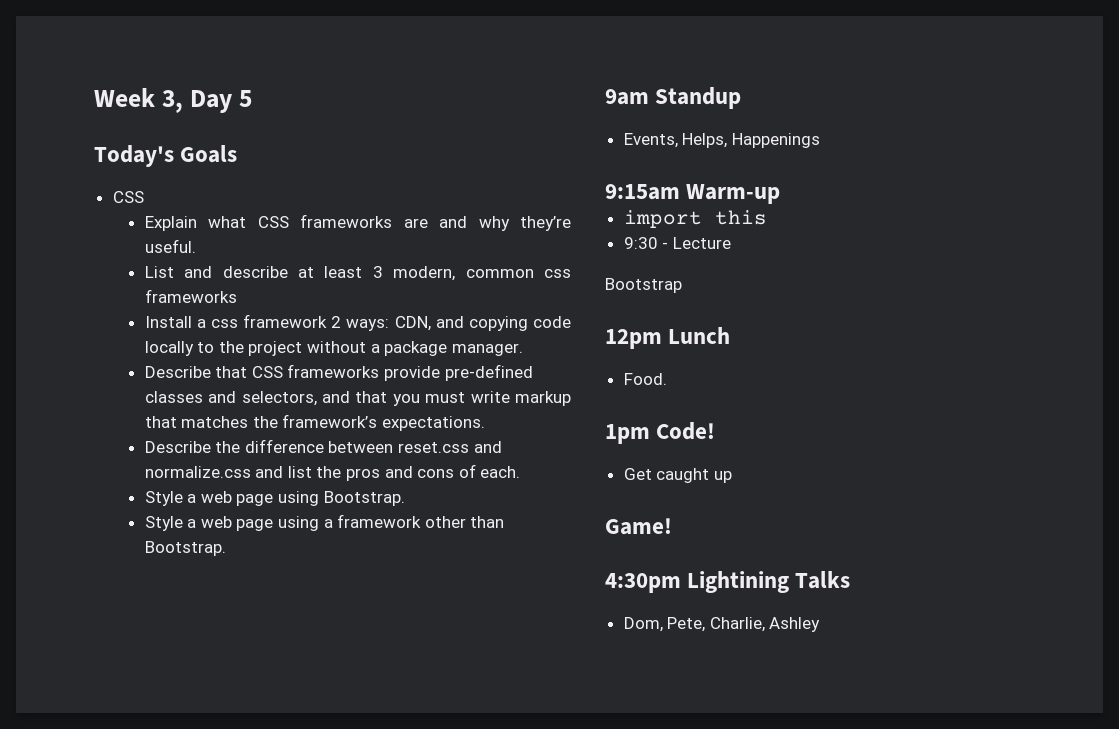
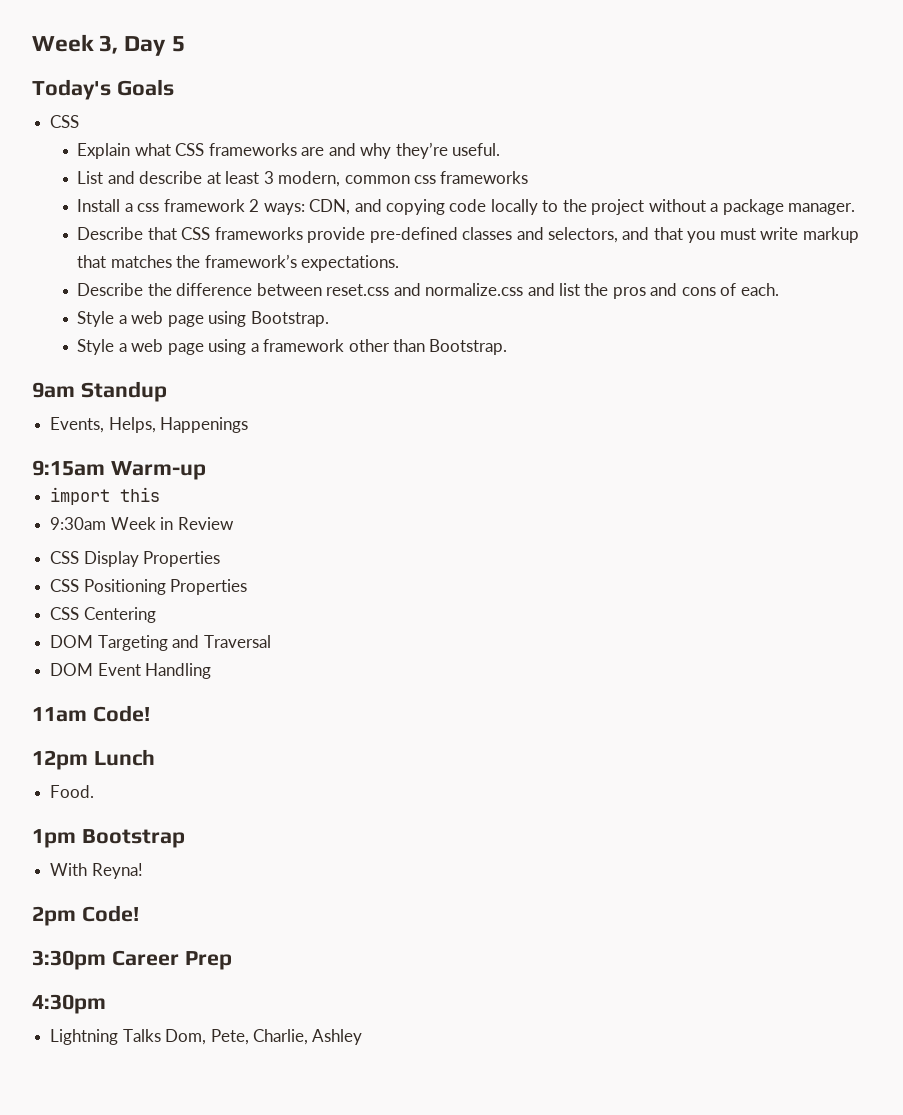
[623,237,731,249] [605,278,682,293] [605,327,731,349] [623,373,667,385] [605,422,716,444] [623,468,732,483] [605,518,672,535] 9:30 - Lecture // Bootstrap // 12pm Lunch // Food. // 1pm Code! // Get caught up // Game! -> [50,517,234,530] [50,551,221,567] [50,579,248,595] [50,607,156,623] [50,635,271,651] [50,663,212,679] [32,705,150,722] [32,749,155,770] [50,785,95,798] [32,829,185,848] [50,863,143,879] [32,905,139,926] [32,950,232,970] 9:30am Week in Review // CSS Display Properties // CSS Positioning Properties // CSS Centering // DOM Targeting and Traversal // DOM Event Handling // 11am Code! // 12pm Lunch // Food. // 1pm Bootstrap // With Reyna! // 2pm Code! // 3:30pm Career Prep
[687,571,790,593] Lightining -> [50,1029,119,1045] // Lightning
(851, 580) // -> (161, 1035) none

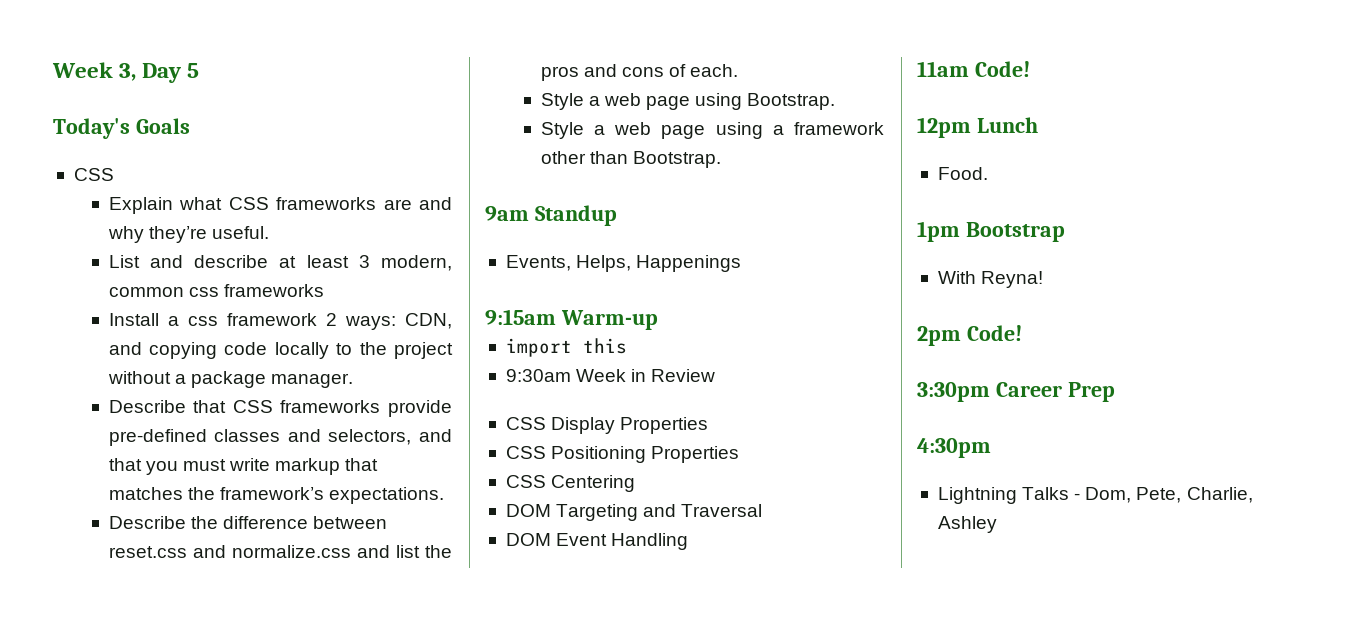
(161, 1035) none -> [1074,493,1081,500] -

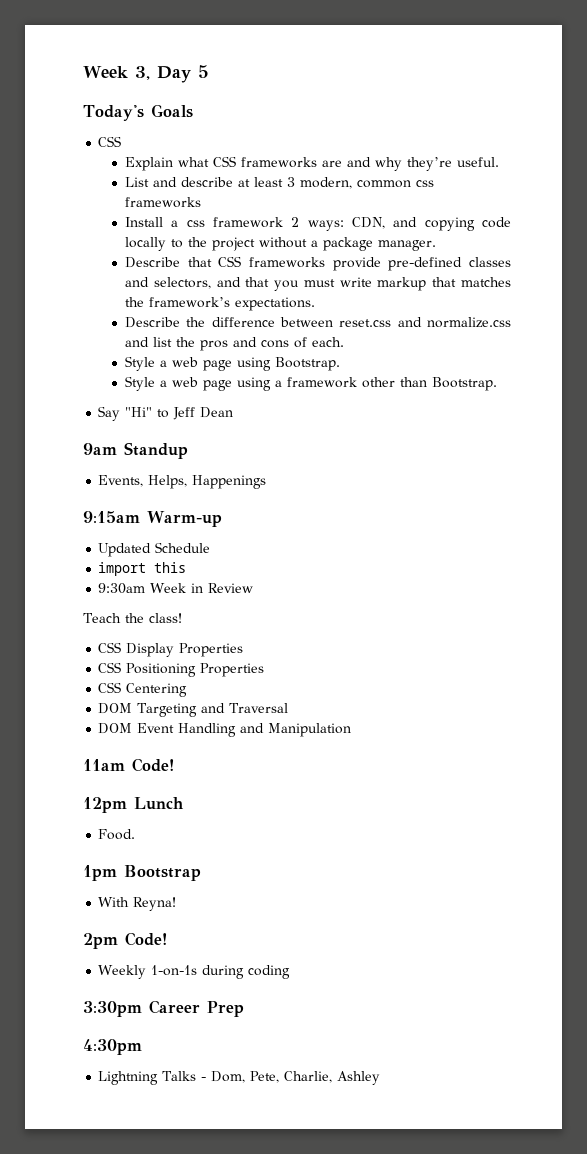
(721, 159) none -> [98,406,234,421] // Say "Hi" to Jeff Dean
(658, 320) none -> [98,542,211,557] // Updated Schedule
(716, 375) none -> [83,613,182,623] // Teach the class!
(689, 541) none -> [240,723,352,737] and Manipulation
(1022, 333) none -> [98,965,291,979] // Weekly 1-on-1s during coding

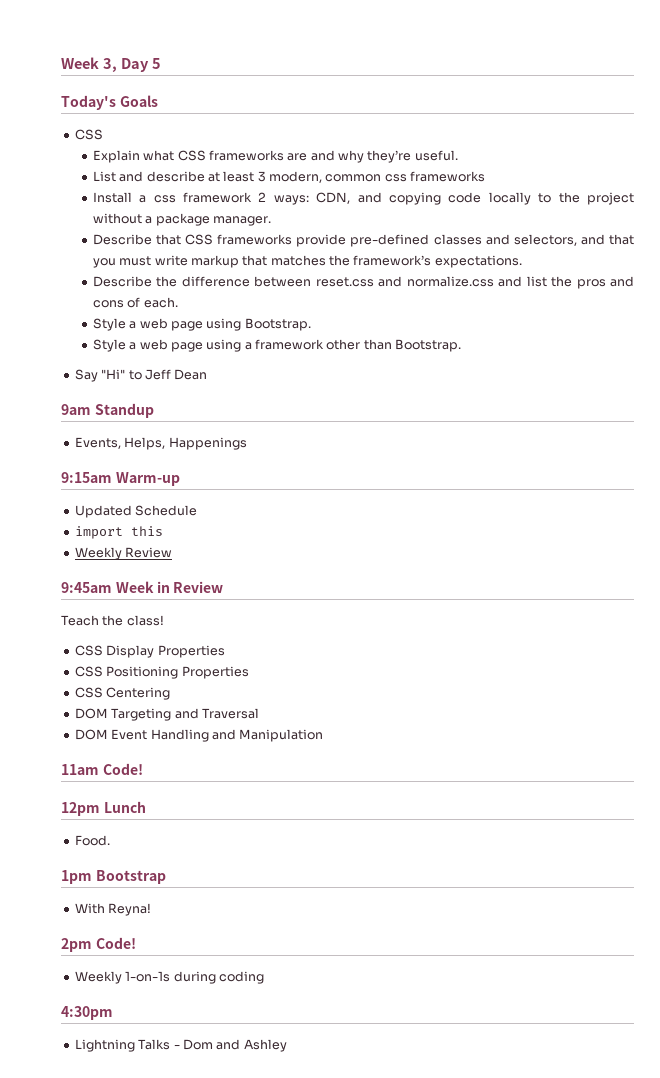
[98,583,146,594] 9:30am -> [74,547,173,560] [61,582,112,593] Weekly Review // 9:45am
[83,1000,244,1017] // 3:30pm Career Prep -> (264, 977) none
[211,1071,333,1083] Dom, Pete, Charlie, -> [182,1039,241,1050] Dom and

